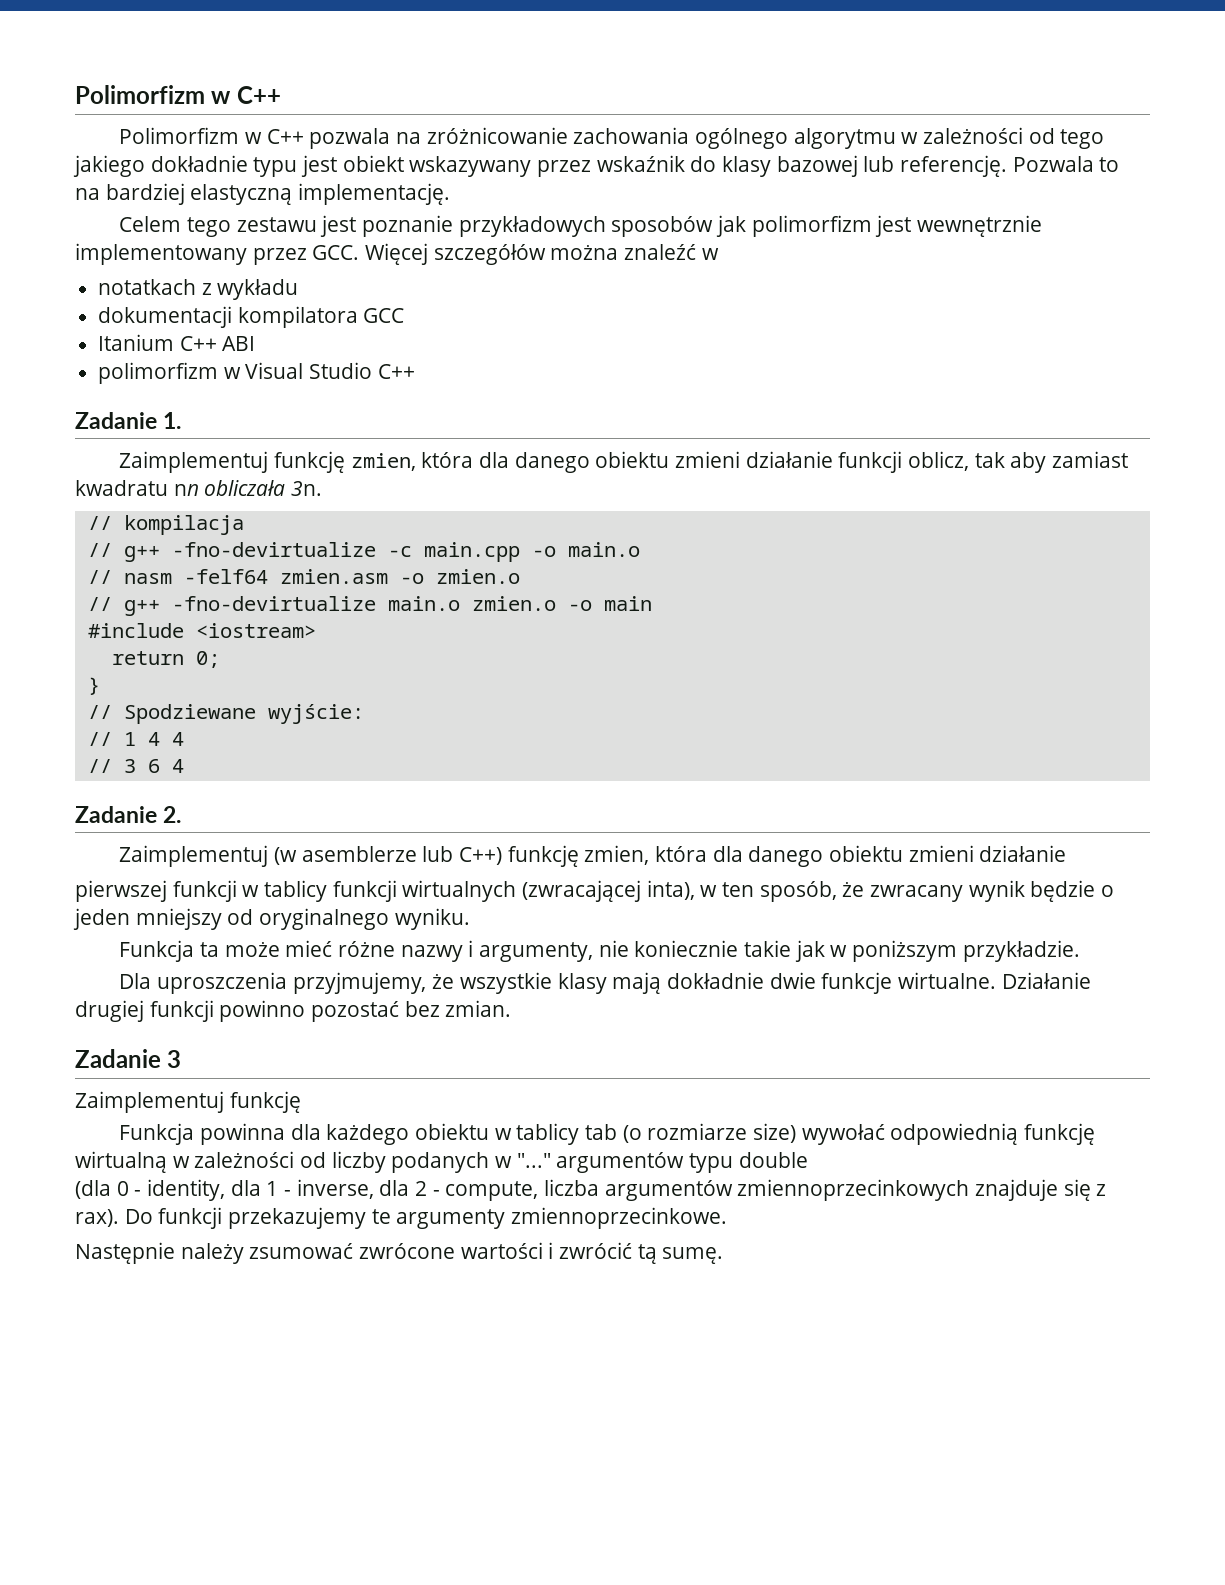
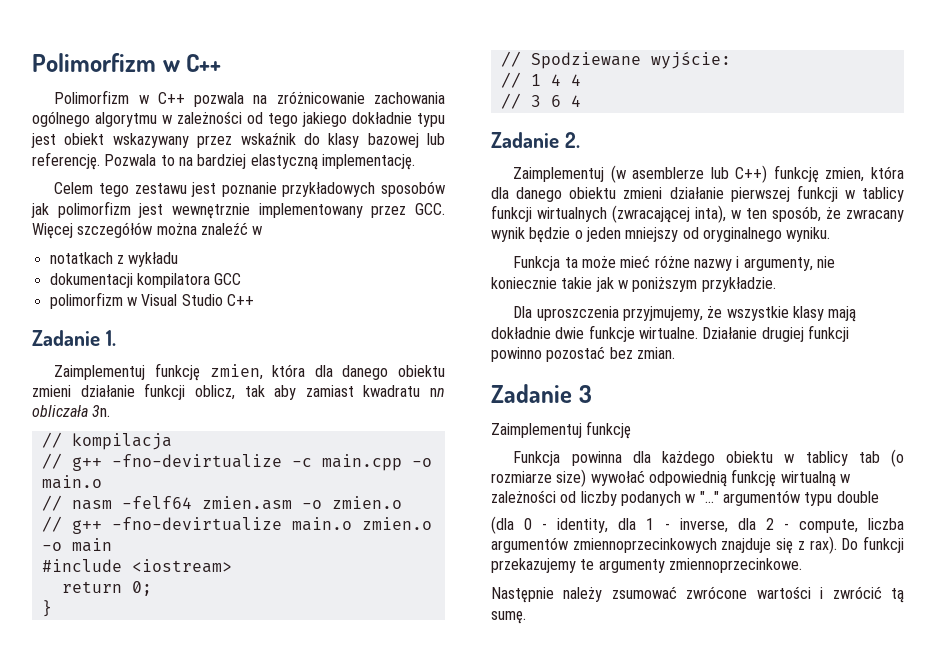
[98,334,256,351] // Itanium C++ ABI -> (242, 279) none
(1067, 853) // -> (724, 193) none

